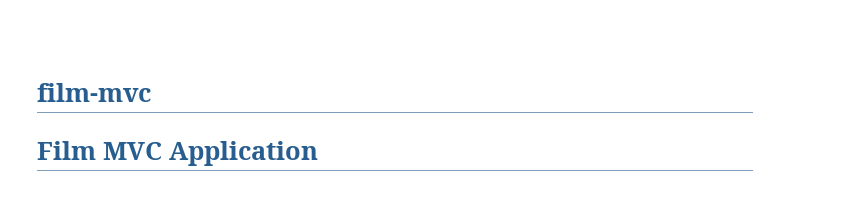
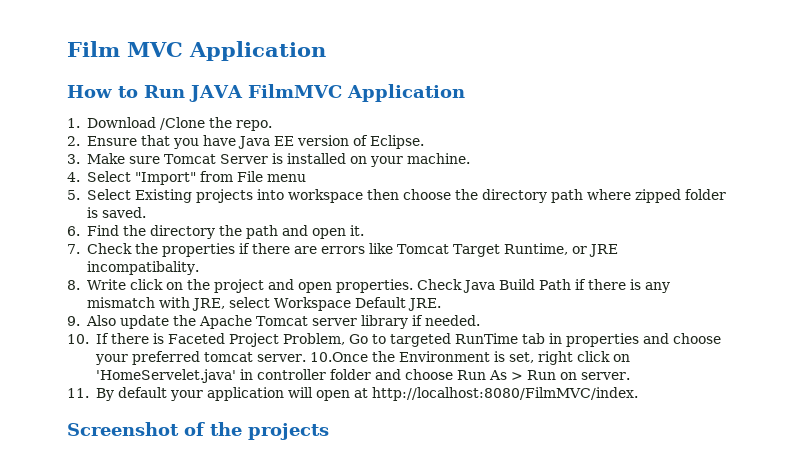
[37,83,151,102] film-mvc // -> (67, 49) none
(318, 153) none -> [67,84,465,102] [67,117,272,131] [67,135,424,149] [67,153,470,167] [67,171,306,185] [67,189,726,203] [86,207,146,218] [67,225,364,239] [67,243,618,257] [86,261,199,275] [67,279,670,293] [86,297,441,311] [67,315,480,329] [67,333,721,347] [94,351,630,365] [95,369,630,383] [67,387,638,401] [67,422,329,440] // How to Run JAVA FilmMVC Application // 1. Download /Clone the repo. // 2. Ensure that you have Java EE version of Eclipse. // 3. Make sure Tomcat Server is installed on your machine. // 4. Select "Import" from File menu // 5. Select Existing projects into workspace then choose the directory path where zipped folder is saved. // 6. Find the directory the path and open it. // 7. Check the properties if there are errors like Tomcat Target Runtime, or JRE incompatibality. // 8. Write click on the project and open properties. Check Java Build Path if there is any mismatch with JRE, select Workspace Default JRE. // 9. Also update the Apache Tomcat server library if needed. // 10. If there is Faceted Project Problem, Go to targeted RunTime tab in properties and choose your preferred tomcat server. 10.Once the Environment is set, right click on 'HomeServelet.java' in controller folder and choose Run As > Run on server. // 11. By default your application will open at http://localhost:8080/FilmMVC/index. // Screenshot of the projects

